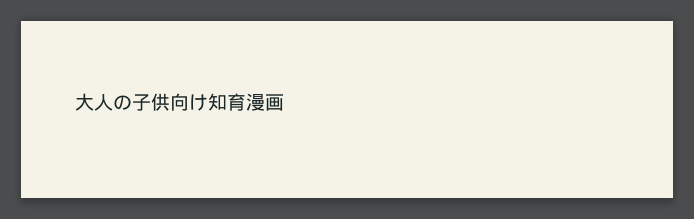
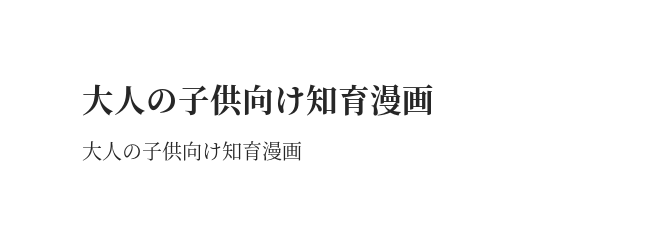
[75,93,284,111] 大人の子供向け知育漫画 -> [82,84,434,118] [82,141,302,162] 大人の子供向け知育漫画 // 大人の子供向け知育漫画

